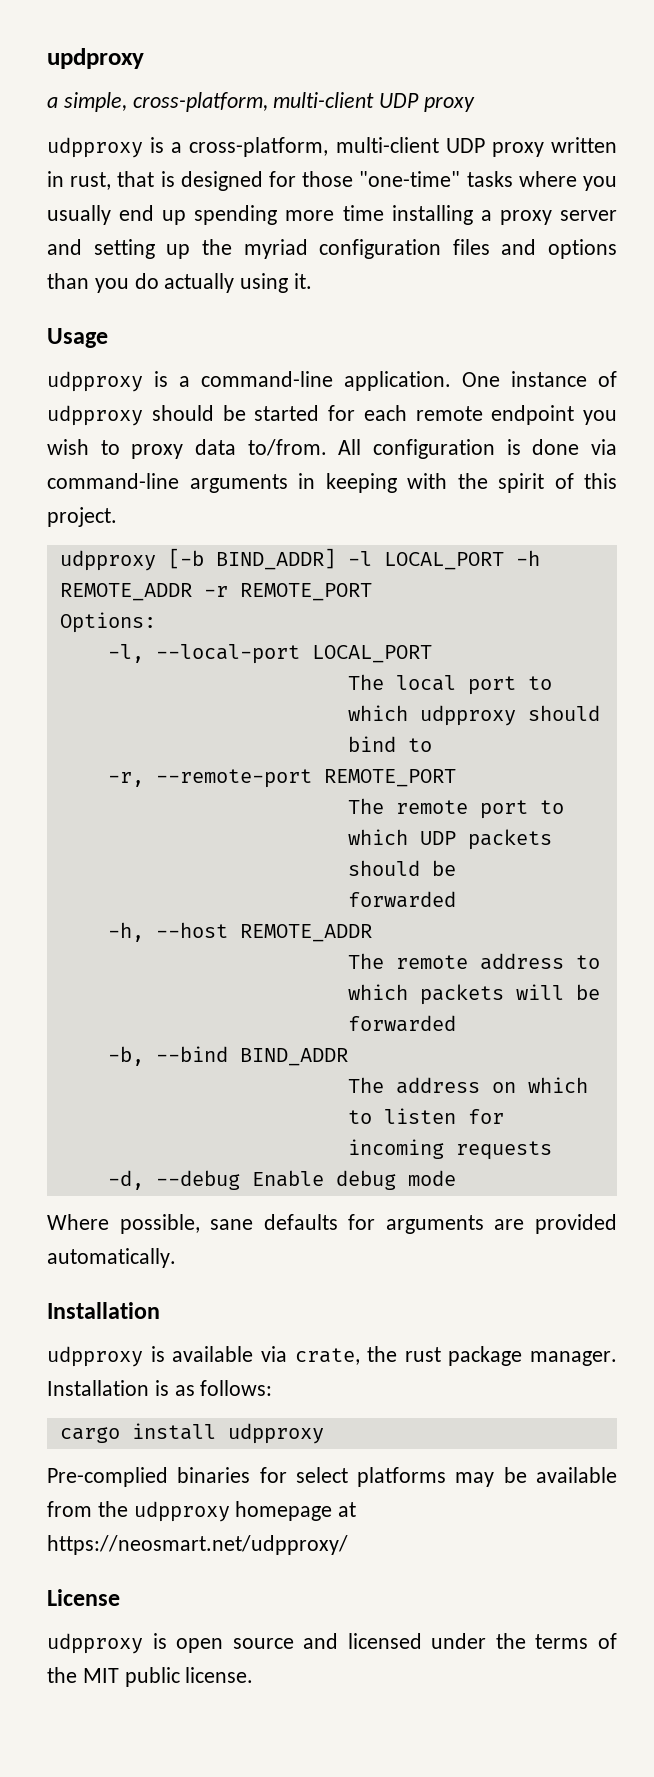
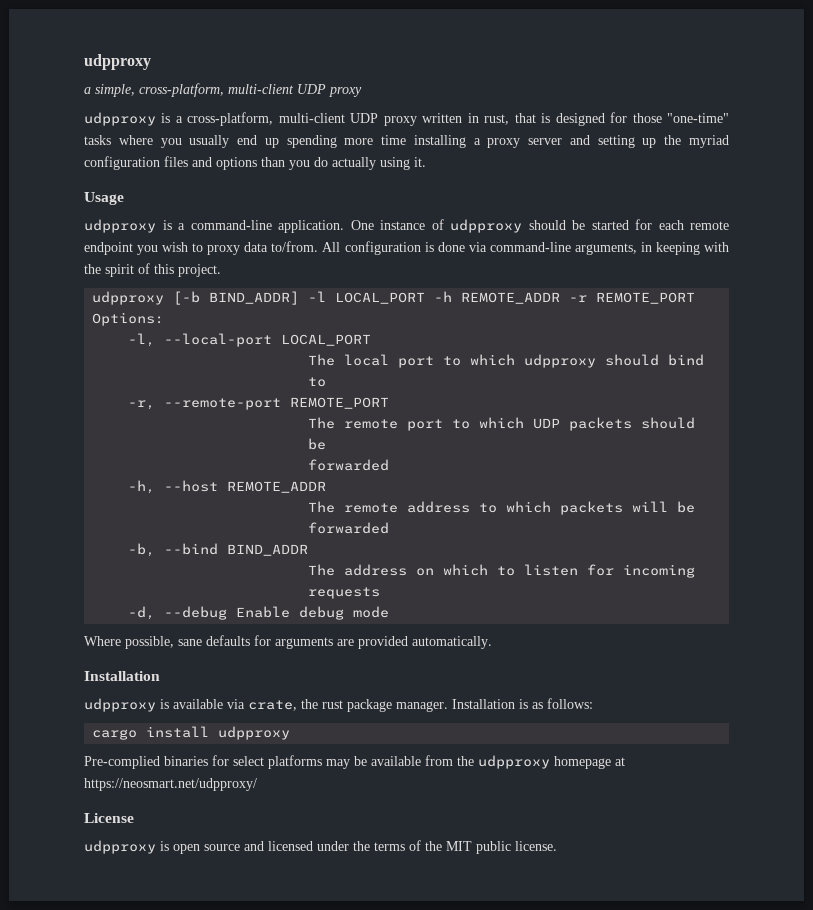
[47,48,144,69] updproxy -> [84,54,151,70] udpproxy
[189,474,288,493] arguments -> [574,243,637,255] arguments,

